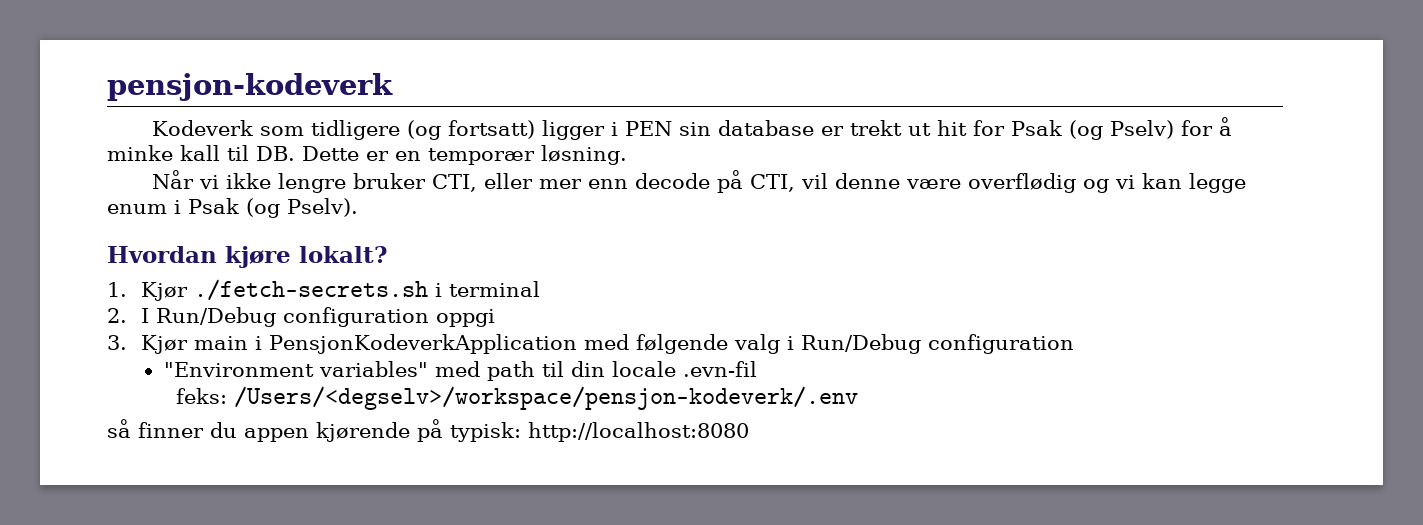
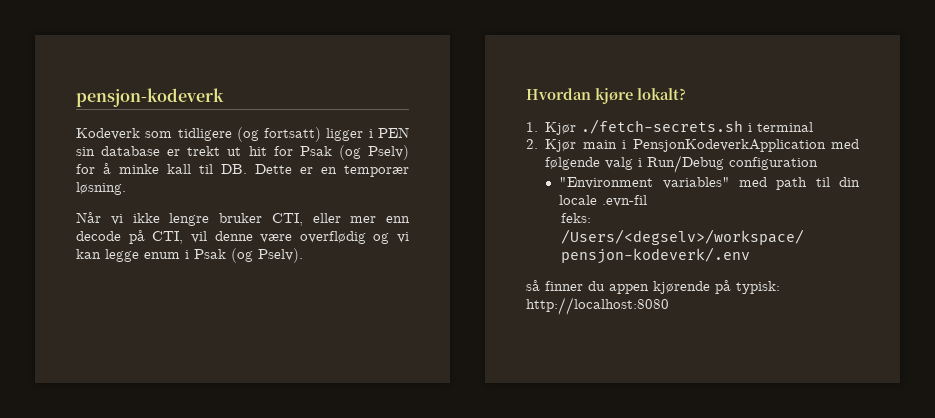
[141,307,496,327] [107,335,127,350] I Run/Debug configuration oppgi // 3. -> (538, 144) none

